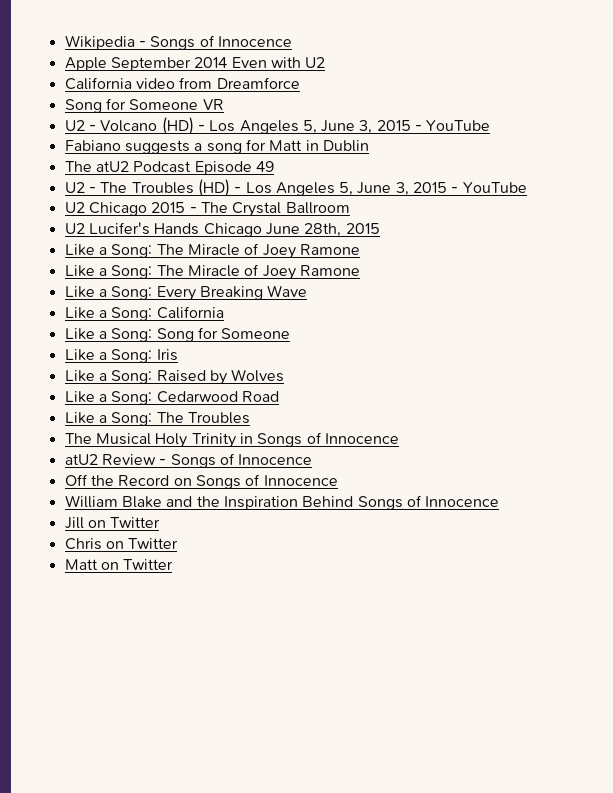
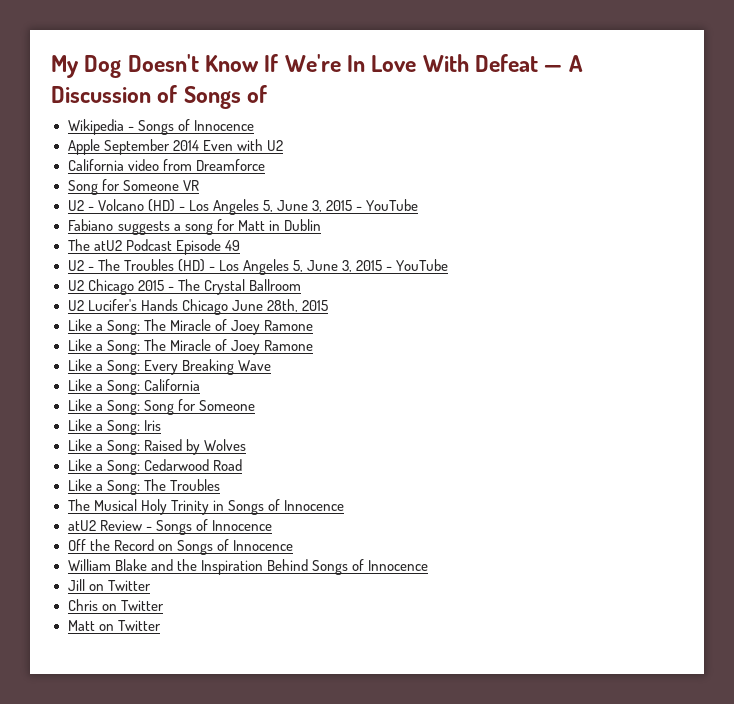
(64, 42) none -> [51,54,583,78] [51,85,268,109] My Dog Doesn't Know If We're In Love With Defeat — A Discussion of Songs of //

